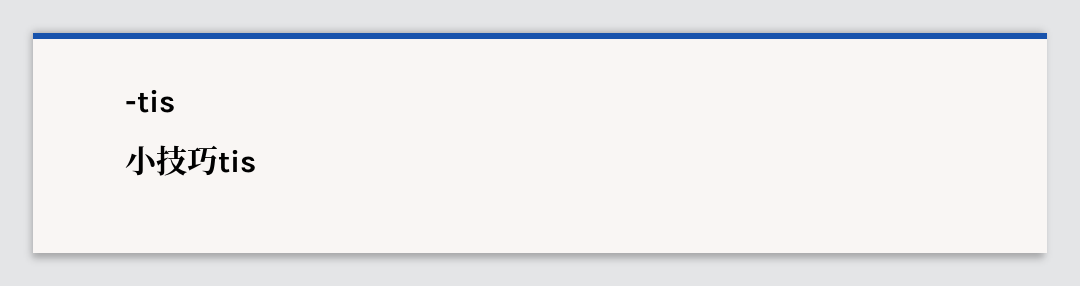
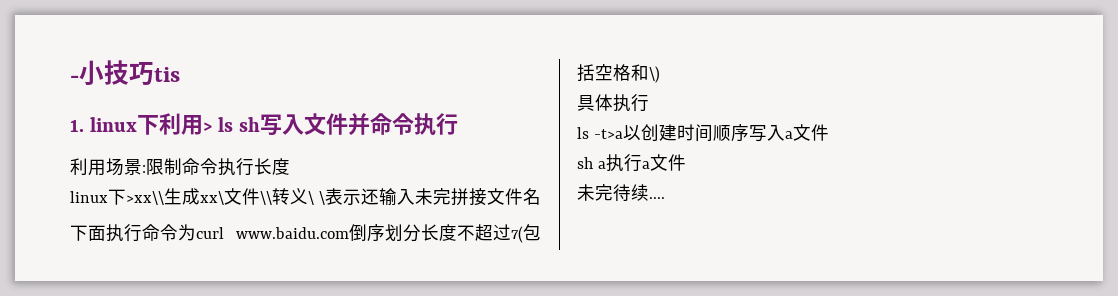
[125,89,175,113] -tis // -> [70,75,79,82] -
(256, 161) none -> [70,113,458,136] [70,158,290,176] [70,188,541,206] [70,224,541,243] [577,64,660,83] [577,94,649,112] [577,124,829,142] [577,154,686,172] [577,184,665,202] // 1. linux下利用> ls sh写入文件并命令执行 // 利用场景:限制命令执行长度 // linux下>xx\\生成xx\文件\\转义\ \表示还输入未完拼接文件名 // 下面执行命令为curl www.baidu.com倒序划分长度不超过7(包括空格和\) // 具体执行 // ls -t>a以创建时间顺序写入a文件 // sh a执行a文件 // 未完待续....

